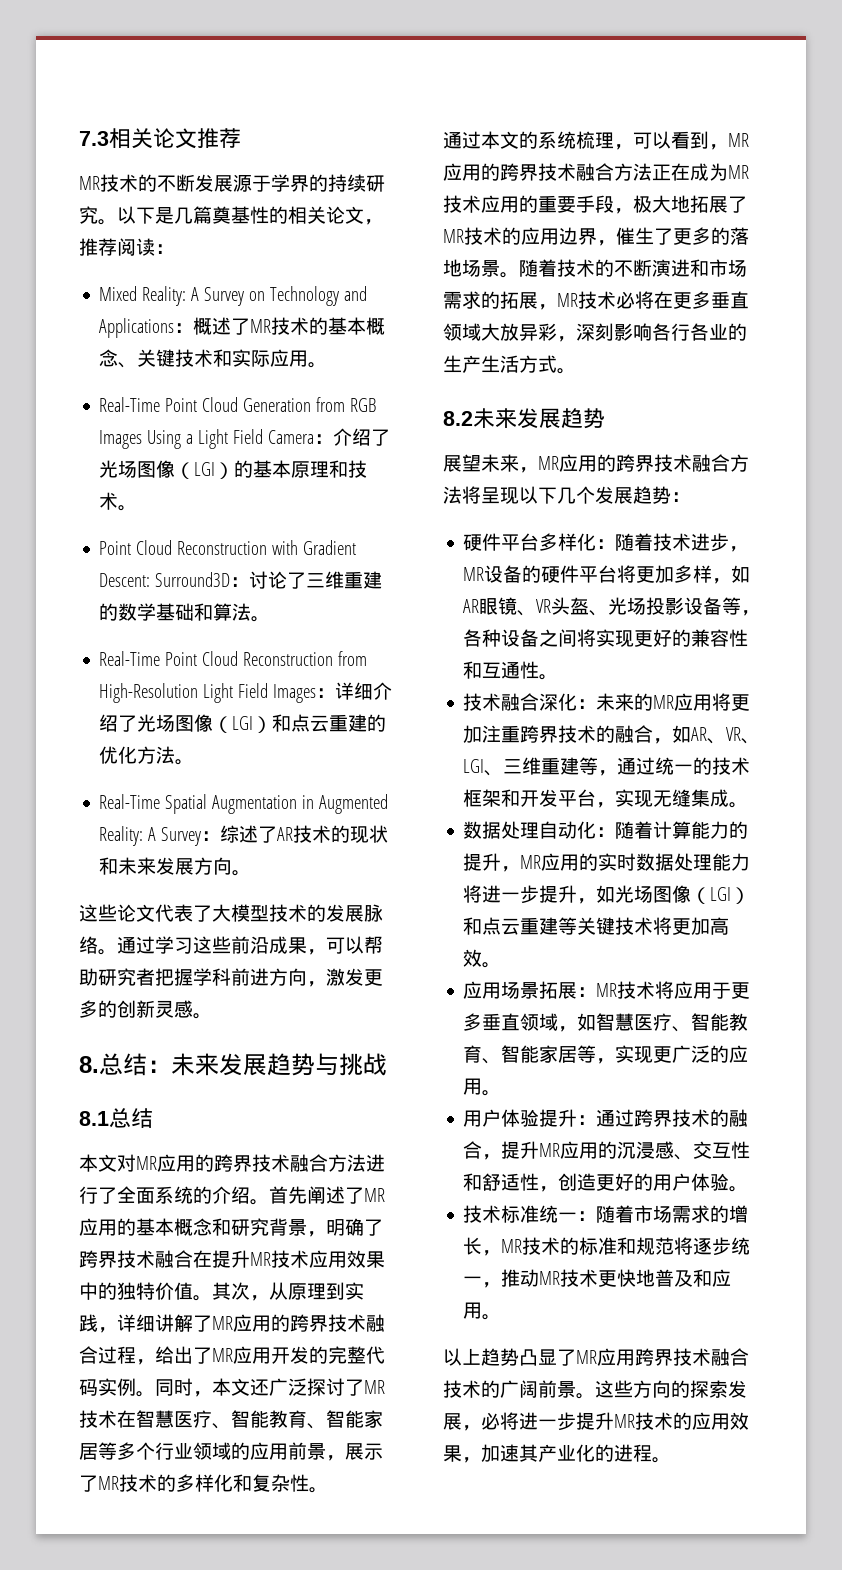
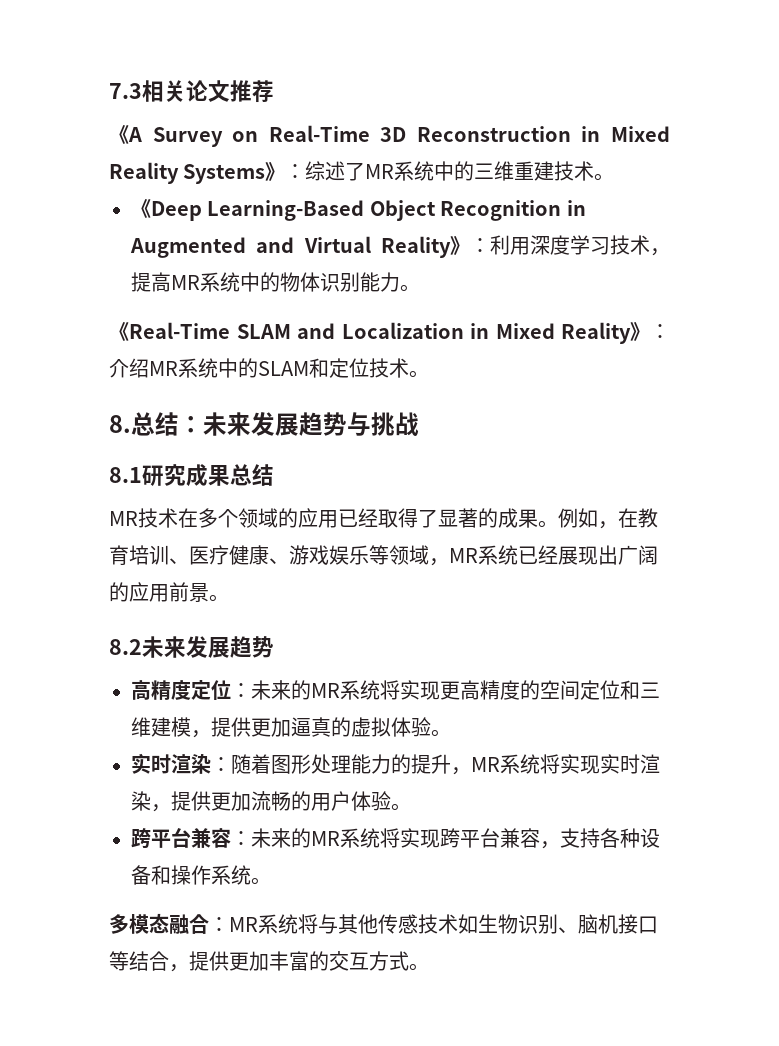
[79,174,385,192] [79,206,383,225] [79,238,174,256] [99,286,368,306] [99,317,386,338] [99,349,328,368] [99,397,377,412] [99,428,391,449] [99,460,368,479] [99,492,138,511] [99,540,357,555] [99,571,383,589] [99,603,271,622] [99,651,368,666] [99,682,393,703] [99,714,387,733] [99,746,195,765] [99,794,389,814] [99,825,389,846] [99,857,252,876] [79,904,383,922] [79,936,383,955] [79,968,383,987] [79,1000,193,1018] MR技术的不断发展源于学界的持续研究。以下是几篇奠基性的相关论文，推荐阅读： // Mixed Reality: A Survey on Technology and Applications：概述了MR技术的基本概念、关键技术和实际应用。 // Real-Time Point Cloud Generation from RGB Images Using a Light Field Camera：介绍了光场图像（LGI）的基本原理和技术。 // Point Cloud Reconstruction with Gradient Descent: Surround3D：讨论了三维重建的数学基础和算法。 // Real-Time Point Cloud Reconstruction from High-Resolution Light Field Images：详细介绍了光场图像（LGI）和点云重建的优化方法。 // Real-Time Spatial Augmentation in Augmented Reality: A Survey：综述了AR技术的现状和未来发展方向。 // 这些论文代表了大模型技术的发展脉络。通过学习这些前沿成果，可以帮助研究者把握学科前进方向，激发更多的创新灵感 -> [109,125,670,147] [109,161,615,184] [131,199,586,221] [130,235,670,258] [131,272,420,292] [109,322,670,344] [109,358,409,378] 《A Survey on Real-Time 3D Reconstruction in Mixed Reality Systems》：综述了MR系统中的三维重建技术。 // 《Deep Learning-Based Object Recognition in Augmented and Virtual Reality》：利用深度学习技术，提高MR系统中的物体识别能力。 // 《Real-Time SLAM and Localization in Mixed Reality》：介绍MR系统中的SLAM和定位技术
(109, 1118) none -> [142,464,230,487] 研究成果
[79,1154,385,1172] [79,1186,385,1205] [79,1218,383,1237] [79,1250,385,1268] [79,1282,364,1301] [79,1314,385,1333] [79,1346,385,1365] [79,1378,385,1397] [79,1410,383,1429] [79,1442,383,1461] [79,1474,328,1493] [443,131,749,150] [443,163,749,181] [443,195,747,214] [443,227,749,246] [443,259,747,278] [443,291,749,310] [443,323,747,342] [443,355,576,374] [443,408,605,429] [443,454,749,473] [443,486,690,504] [463,533,749,552] [463,565,751,584] [463,597,761,616] [463,629,749,647] [463,661,559,680] [463,693,751,711] [463,725,761,744] [463,757,751,776] [463,789,749,808] [463,821,749,839] [463,853,751,872] [463,885,751,904] [463,917,730,935] [463,949,502,968] [463,981,751,999] [463,1013,749,1032] [463,1045,749,1064] [463,1078,502,1096] [463,1109,749,1127] [463,1141,751,1160] [463,1173,749,1192] [463,1205,749,1223] [463,1237,751,1256] [463,1269,732,1288] [463,1302,502,1320] [443,1348,749,1366] [443,1380,747,1399] [443,1412,749,1431] [443,1444,652,1463] 本文对MR应用的跨界技术融合方法进行了全面系统的介绍。首先阐述了MR应用的基本概念和研究背景，明确了跨界技术融合在提升MR技术应用效果中的独特价值。其次，从原理到实践，详细讲解了MR应用的跨界技术融合过程，给出了MR应用开发的完整代码实例。同时，本文还广泛探讨了MR技术在智慧医疗、智能教育、智能家居等多个行业领域的应用前景，展示了MR技术的多样化和复杂性。 // 通过本文的系统梳理，可以看到，MR应用的跨界技术融合方法正在成为MR技术应用的重要手段，极大地拓展了MR技术的应用边界，催生了更多的落地场景。随着技术的不断演进和市场需求的拓展，MR技术必将在更多垂直领域大放异彩，深刻影响各行各业的生产生活方式。 // 8.2未来发展趋势 // 展望未来，MR应用的跨界技术融合方法将呈现以下几个发展趋势： // 硬件平台多样化：随着技术进步，MR设备的硬件平台将更加多样，如AR眼镜、VR头盔、光场投影设备等，各种设备之间将实现更好的兼容性和互通性。 // 技术融合深化：未来的MR应用将更加注重跨界技术的融合，如AR、VR、LGI、三维重建等，通过统一的技术框架和开发平台，实现无缝集成。 // 数据处理自动化：随着计算能力的提升，MR应用的实时数据处理能力将进一步提升，如光场图像（LGI）和点云重建等关键技术将更加高效。 // 应用场景拓展：MR技术将应用于更多垂直领域，如智慧医疗、智能教育、智能家居等，实现更广泛的应用。 // 用户体验提升：通过跨界技术的融合，提升MR应用的沉浸感、交互性和舒适性，创造更好的用户体验。 // 技术标准统一：随着市场需求的增长，MR技术的标准和规范将逐步统一，推动MR技术更快地普及和应用。 // 以上趋势凸显了MR应用跨界技术融合技术的广阔前景。这些方向的探索发展，必将进一步提升MR技术的应用效果，加速其产业化的进程 -> [109,508,658,529] [109,545,658,566] [109,582,229,602] [109,636,274,658] [131,680,660,700] [131,717,451,738] [131,753,660,775] [131,791,411,812] [131,828,660,849] [131,865,271,885] [109,913,658,934] [109,951,409,972] MR技术在多个领域的应用已经取得了显著的成果。例如，在教育培训、医疗健康、游戏娱乐等领域，MR系统已经展现出广阔的应用前景。 // 8.2未来发展趋势 // 高精度定位：未来的MR系统将实现更高精度的空间定位和三维建模，提供更加逼真的虚拟体验。 // 实时渲染：随着图形处理能力的提升，MR系统将实现实时渲染，提供更加流畅的用户体验。 // 跨平台兼容：未来的MR系统将实现跨平台兼容，支持各种设备和操作系统。 // 多模态融合：MR系统将与其他传感技术如生物识别、脑机接口等结合，提供更加丰富的交互方式

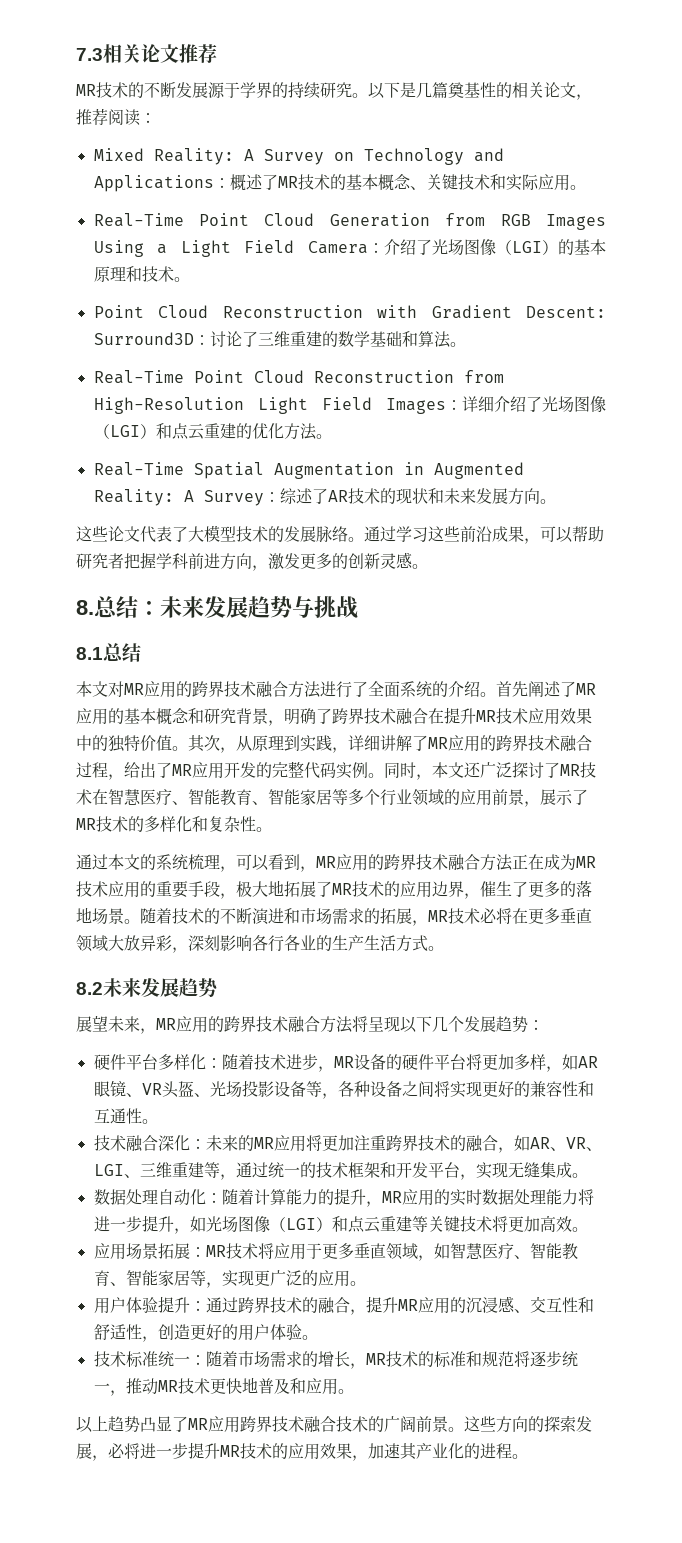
[109,125,670,147] [109,161,615,184] [131,199,586,221] [130,235,670,258] [131,272,420,292] [109,322,670,344] [109,358,409,378] 《A Survey on Real-Time 3D Reconstruction in Mixed Reality Systems》：综述了MR系统中的三维重建技术。 // 《Deep Learning-Based Object Recognition in Augmented and Virtual Reality》：利用深度学习技术，提高MR系统中的物体识别能力。 // 《Real-Time SLAM and Localization in Mixed Reality》：介绍MR系统中的SLAM和定位技术 -> [76,82,592,100] [76,108,156,126] [93,148,504,165] [93,174,586,192] [93,213,606,230] [93,239,606,257] [93,266,190,282] [93,305,606,319] [93,331,466,348] [93,370,504,384] [93,396,606,414] [93,423,332,440] [93,462,524,479] [93,488,556,506] [76,525,604,544] [76,552,413,571] MR技术的不断发展源于学界的持续研究。以下是几篇奠基性的相关论文，推荐阅读： // Mixed Reality: A Survey on Technology and Applications：概述了MR技术的基本概念、关键技术和实际应用。 // Real-Time Point Cloud Generation from RGB Images Using a Light Field Camera：介绍了光场图像（LGI）的基本原理和技术。 // Point Cloud Reconstruction with Gradient Descent: Surround3D：讨论了三维重建的数学基础和算法。 // Real-Time Point Cloud Reconstruction from High-Resolution Light Field Images：详细介绍了光场图像（LGI）和点云重建的优化方法。 // Real-Time Spatial Augmentation in Augmented Reality: A Survey：综述了AR技术的现状和未来发展方向。 // 这些论文代表了大模型技术的发展脉络。通过学习这些前沿成果，可以帮助研究者把握学科前进方向，激发更多的创新灵感
[142,464,230,487] 研究成果 -> (103, 653) none
[109,508,658,529] [109,545,658,566] [109,582,229,602] [109,636,274,658] [131,680,660,700] [131,717,451,738] [131,753,660,775] [131,791,411,812] [131,828,660,849] [131,865,271,885] [109,913,658,934] [109,951,409,972] MR技术在多个领域的应用已经取得了显著的成果。例如，在教育培训、医疗健康、游戏娱乐等领域，MR系统已经展现出广阔的应用前景。 // 8.2未来发展趋势 // 高精度定位：未来的MR系统将实现更高精度的空间定位和三维建模，提供更加逼真的虚拟体验。 // 实时渲染：随着图形处理能力的提升，MR系统将实现实时渲染，提供更加流畅的用户体验。 // 跨平台兼容：未来的MR系统将实现跨平台兼容，支持各种设备和操作系统。 // 多模态融合：MR系统将与其他传感技术如生物识别、脑机接口等结合，提供更加丰富的交互方式 -> [76,681,596,698] [76,707,592,726] [76,735,592,753] [76,761,596,780] [76,789,588,807] [76,816,272,832] [76,854,596,872] [76,880,592,899] [76,907,592,926] [76,935,444,953] [76,978,217,997] [76,1015,544,1034] [93,1054,598,1072] [93,1080,594,1099] [93,1108,158,1124] [93,1135,602,1153] [93,1162,588,1180] [93,1188,594,1207] [93,1215,588,1234] [93,1243,578,1261] [93,1270,366,1288] [93,1296,594,1315] [93,1324,318,1342] [93,1351,578,1369] [93,1377,354,1396] [76,1415,592,1433] [76,1442,512,1461] 本文对MR应用的跨界技术融合方法进行了全面系统的介绍。首先阐述了MR应用的基本概念和研究背景，明确了跨界技术融合在提升MR技术应用效果中的独特价值。其次，从原理到实践，详细讲解了MR应用的跨界技术融合过程，给出了MR应用开发的完整代码实例。同时，本文还广泛探讨了MR技术在智慧医疗、智能教育、智能家居等多个行业领域的应用前景，展示了MR技术的多样化和复杂性。 // 通过本文的系统梳理，可以看到，MR应用的跨界技术融合方法正在成为MR技术应用的重要手段，极大地拓展了MR技术的应用边界，催生了更多的落地场景。随着技术的不断演进和市场需求的拓展，MR技术必将在更多垂直领域大放异彩，深刻影响各行各业的生产生活方式。 // 8.2未来发展趋势 // 展望未来，MR应用的跨界技术融合方法将呈现以下几个发展趋势： // 硬件平台多样化：随着技术进步，MR设备的硬件平台将更加多样，如AR眼镜、VR头盔、光场投影设备等，各种设备之间将实现更好的兼容性和互通性。 // 技术融合深化：未来的MR应用将更加注重跨界技术的融合，如AR、VR、LGI、三维重建等，通过统一的技术框架和开发平台，实现无缝集成。 // 数据处理自动化：随着计算能力的提升，MR应用的实时数据处理能力将进一步提升，如光场图像（LGI）和点云重建等关键技术将更加高效。 // 应用场景拓展：MR技术将应用于更多垂直领域，如智慧医疗、智能教育、智能家居等，实现更广泛的应用。 // 用户体验提升：通过跨界技术的融合，提升MR应用的沉浸感、交互性和舒适性，创造更好的用户体验。 // 技术标准统一：随着市场需求的增长，MR技术的标准和规范将逐步统一，推动MR技术更快地普及和应用。 // 以上趋势凸显了MR应用跨界技术融合技术的广阔前景。这些方向的探索发展，必将进一步提升MR技术的应用效果，加速其产业化的进程

